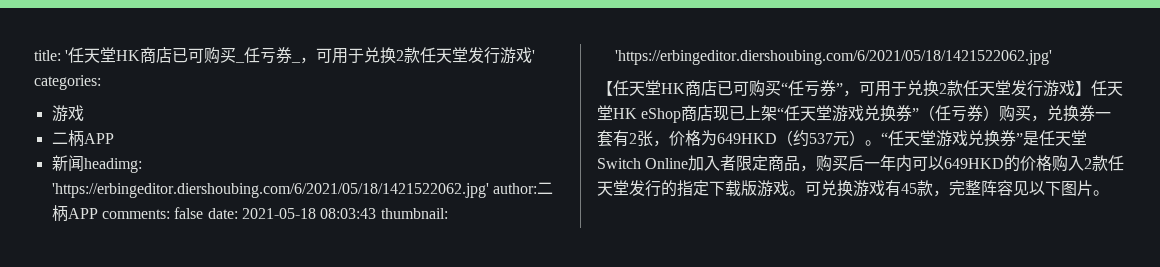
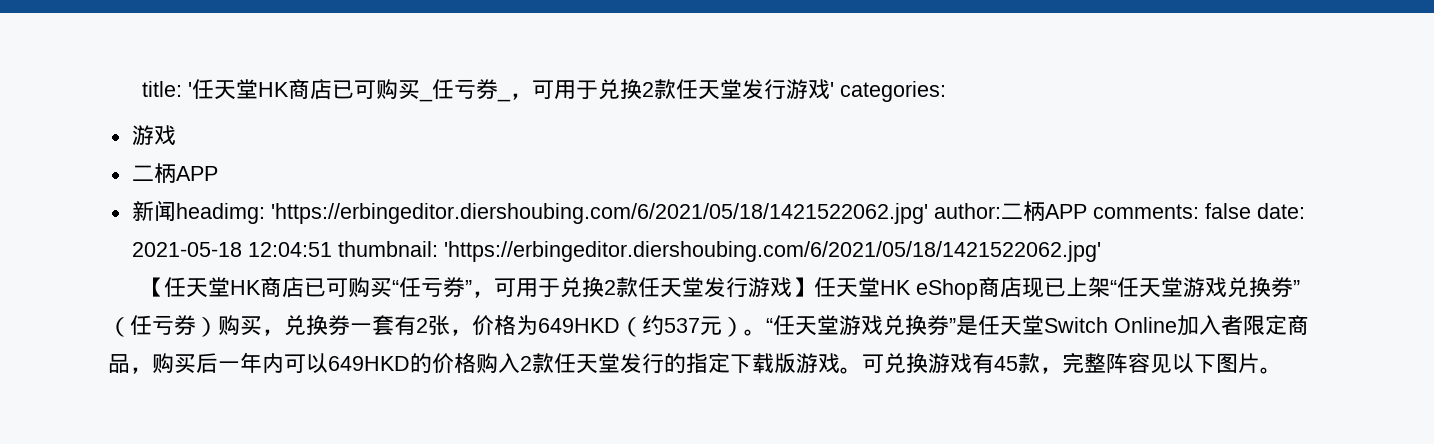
[320,208,377,219] 08:03:43 -> [247,242,332,257] 12:04:51

